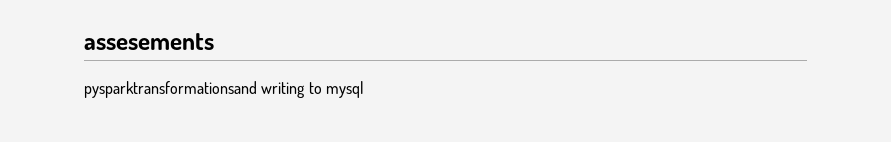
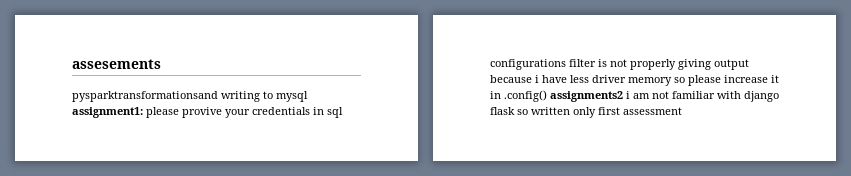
(364, 89) none -> [72,107,343,118] [490,59,749,70] [490,75,779,86] [490,90,779,102] [490,107,682,118] assignment1: please provive your credentials in sql configurations filter is not properly giving output because i have less driver memory so please increase it in .config() assignments2 i am not familiar with django flask so written only first assessment

